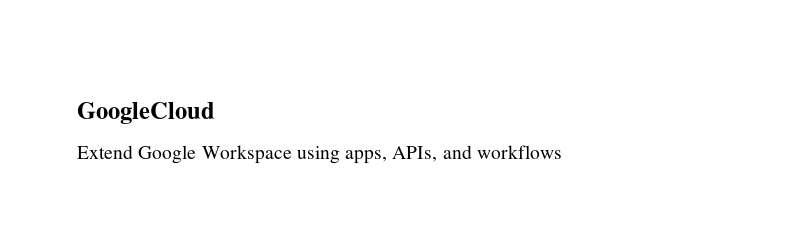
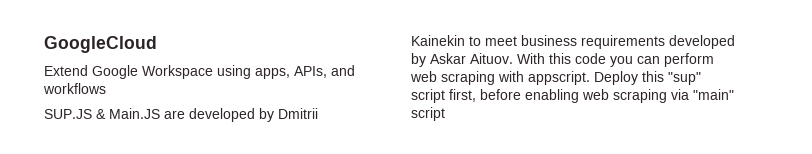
(562, 152) none -> [44,108,318,122] [411,35,735,49] [411,53,714,67] [410,71,701,85] [411,89,734,103] [411,107,445,121] // SUP.JS & Main.JS are developed by Dmitrii Kainekin to meet business requirements developed by Askar Aituov. With this code you can perform web scraping with appscript. Deploy this "sup" script first, before enabling web scraping via "main" script

